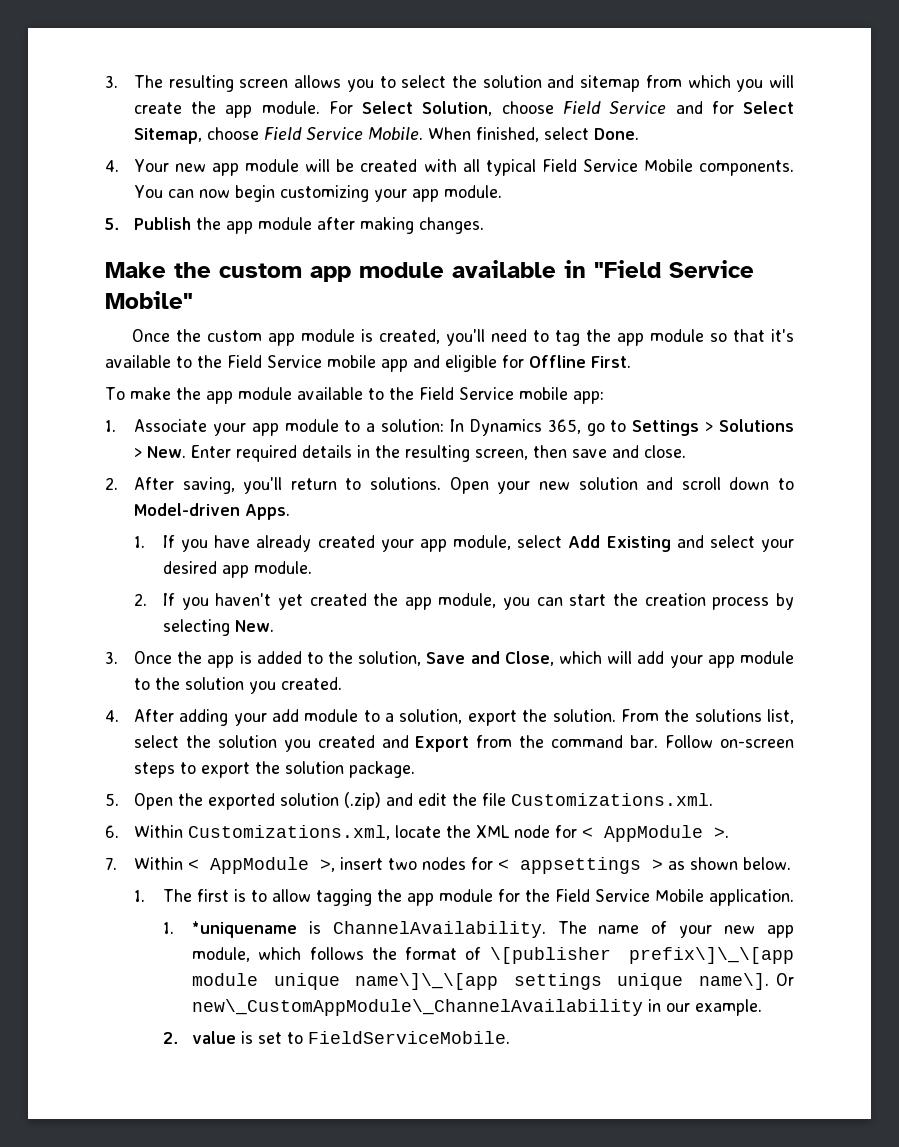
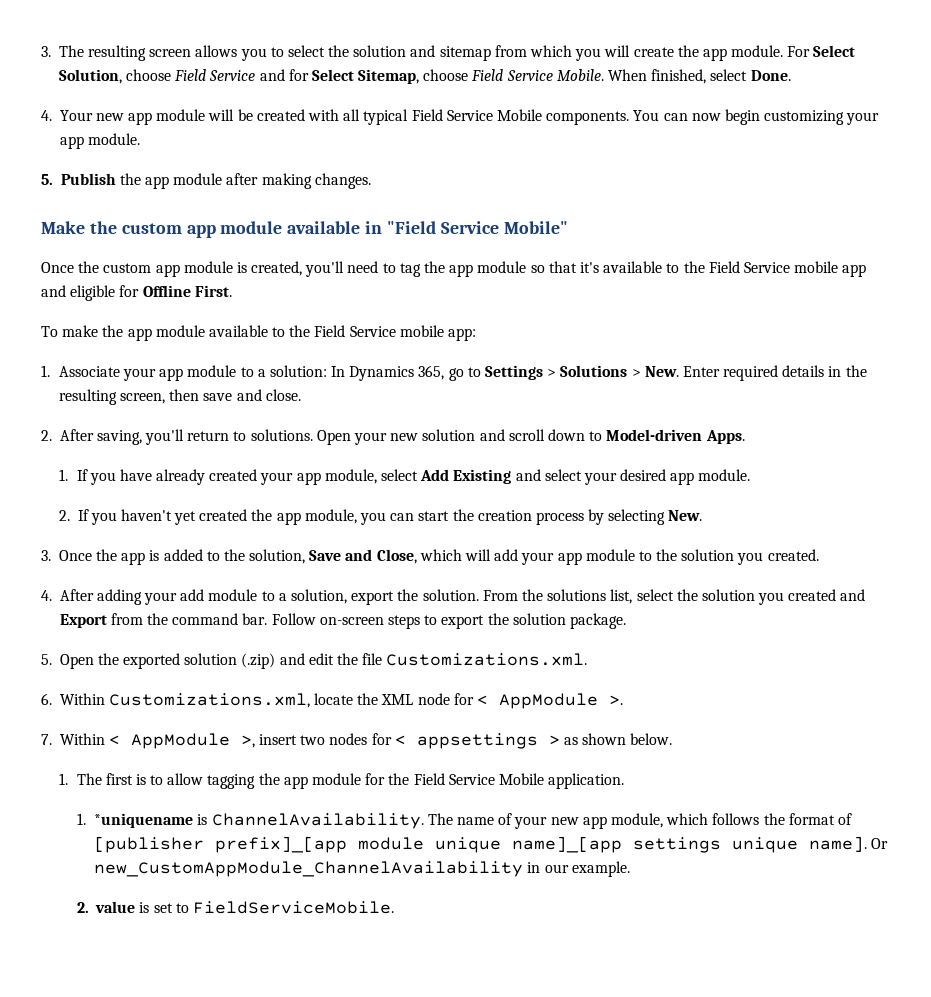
[489,947,794,964] \[publisher prefix\]\_\[app -> [94,836,348,853] [publisher prefix]_[app
[355,973,499,990] name\]\_\[app -> [512,836,623,853] name]_[app
[698,973,794,990] [191,999,643,1016] name\]. Or new\_CustomAppModule\_ChannelAvailability -> [809,836,889,852] [94,861,524,877] name]. Or new_CustomAppModule_ChannelAvailability

